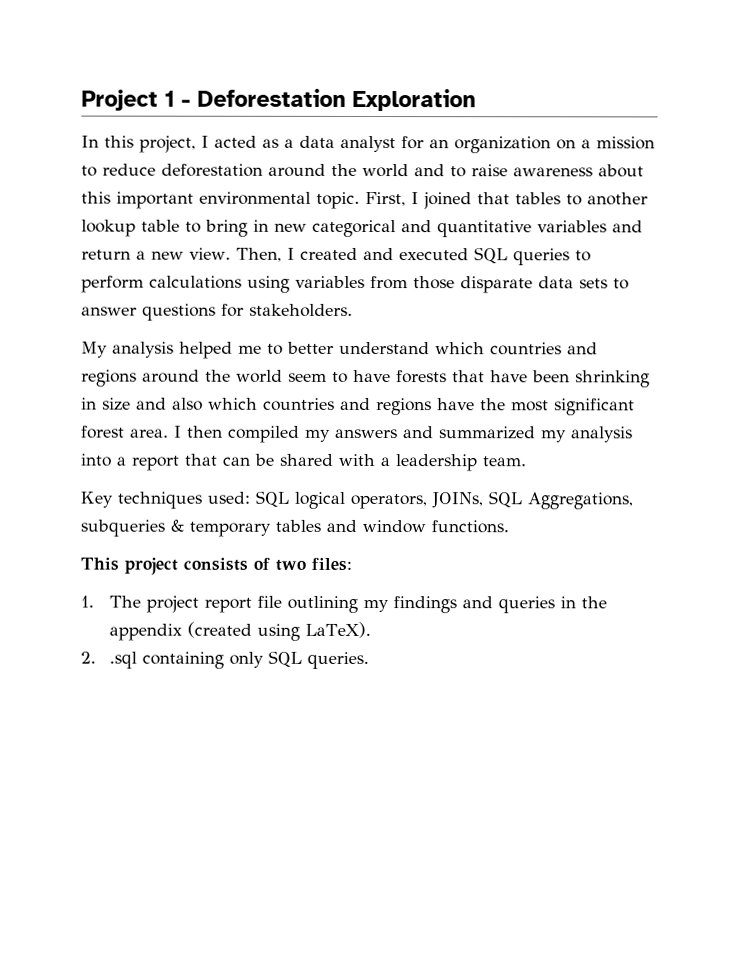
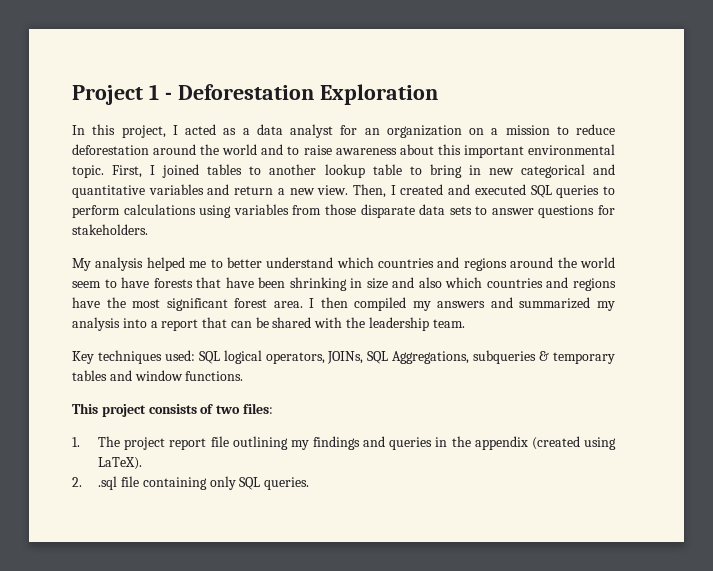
[477,192,510,205] that -> (200, 171) none
[381,457,391,467] a -> [346,317,366,328] the
(137, 660) none -> [120,476,139,487] file

